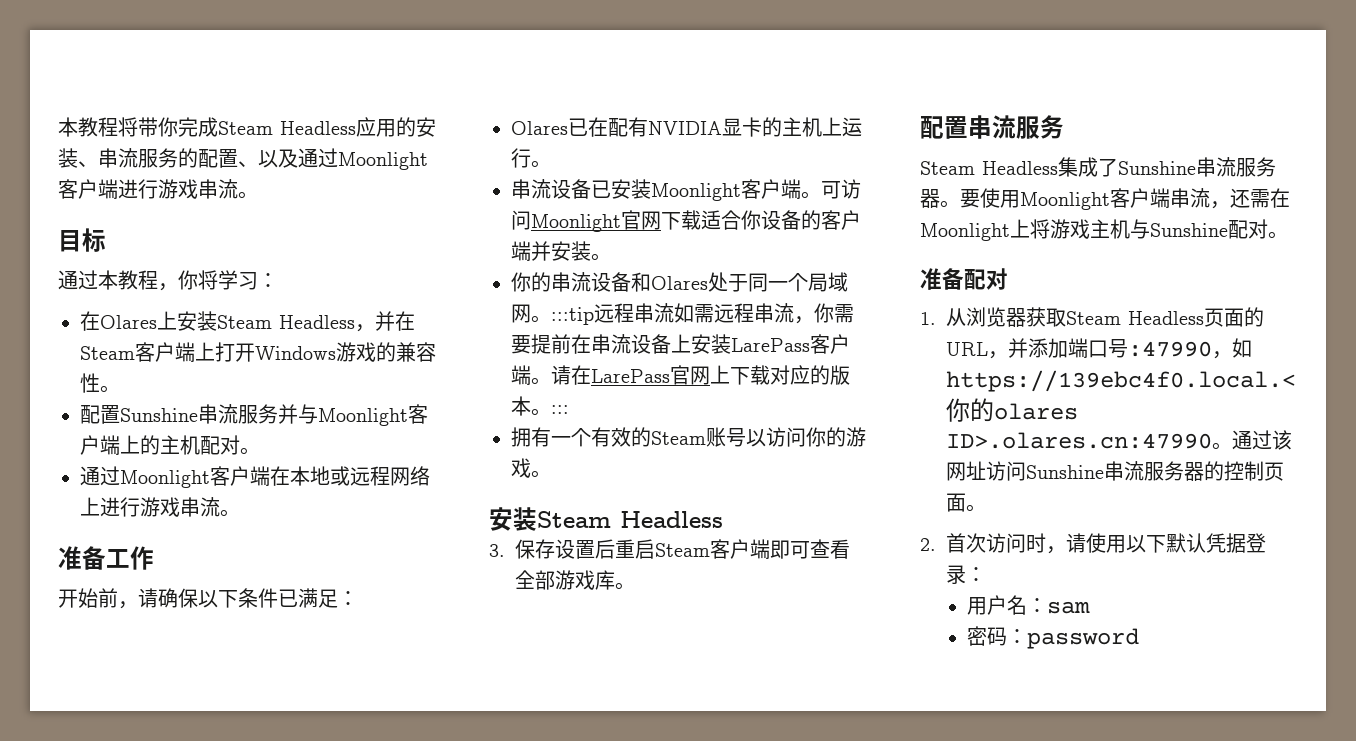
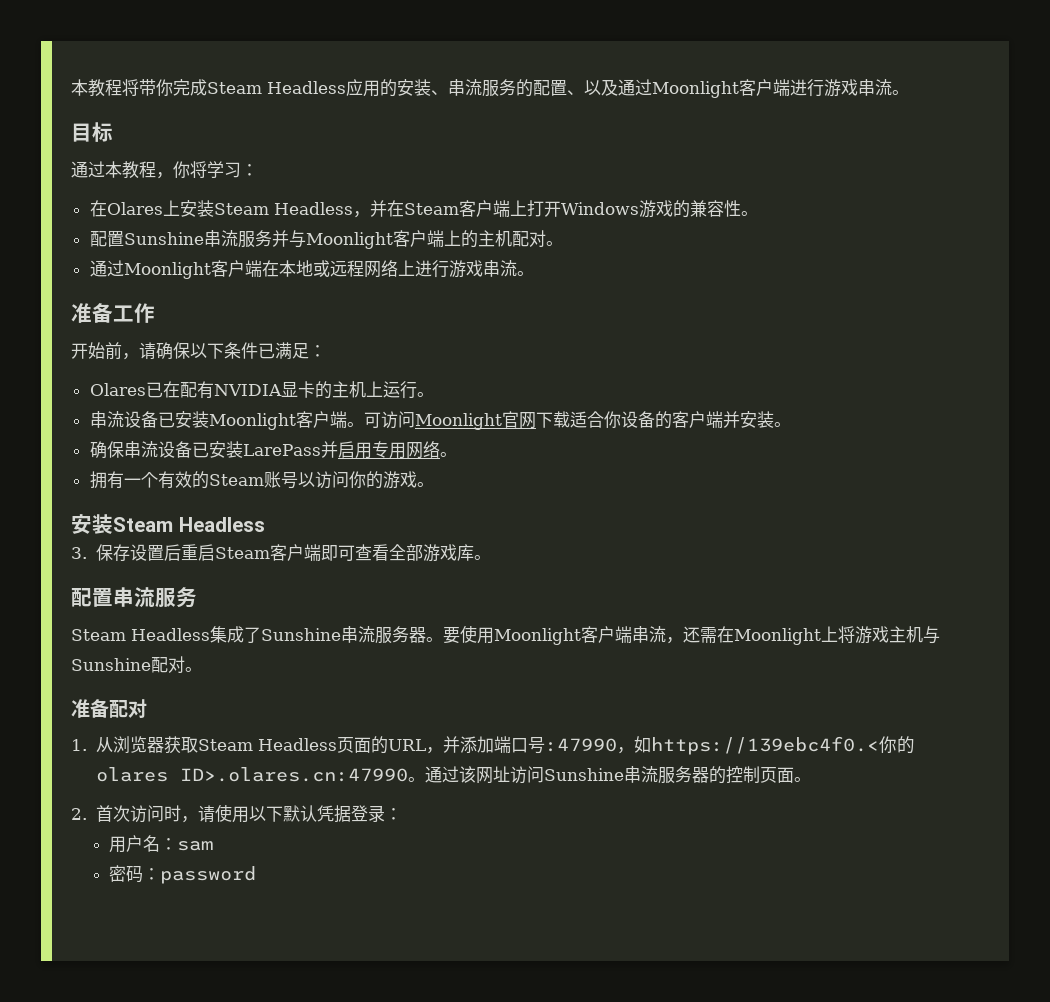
[511,272,848,292] [511,303,854,325] [511,334,850,354] [511,365,850,385] [511,396,569,416] 你的串流设备和Olares处于同一个局域网。:::tip远程串流如需远程串流，你需要提前在串流设备上安装LarePass客户端。请在LarePass官网上下载对应的版本。::: -> [89,441,457,459] 确保串流设备已安装LarePass并启用专用网络。
[946,370,1296,392] https://139ebc4f0.local.< -> [650,736,879,755] https://139ebc4f0.<

